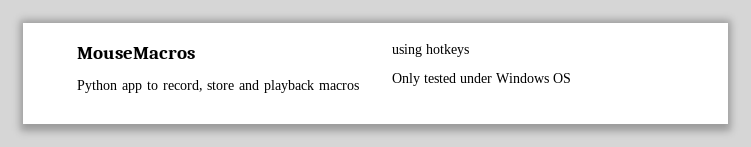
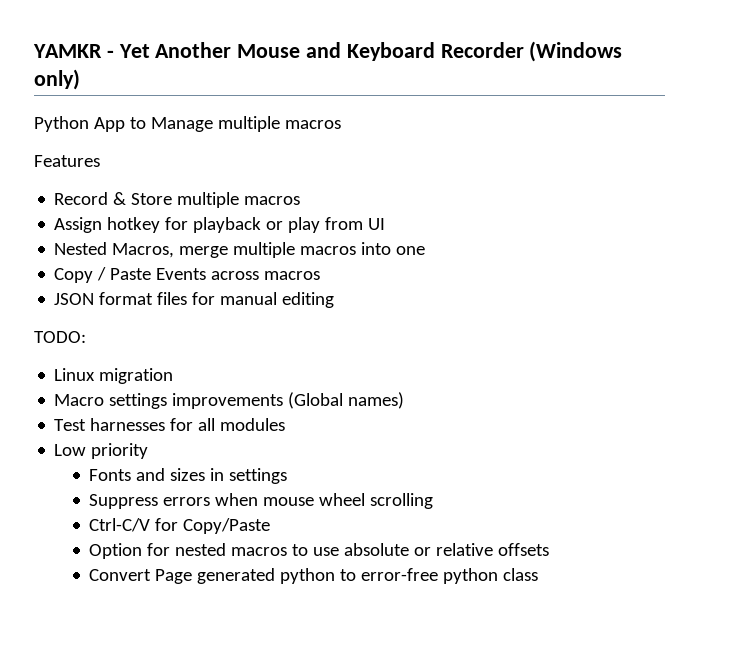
[77,47,195,59] [77,80,359,93] [392,44,469,57] [392,73,571,86] MouseMacros // Python app to record, store and playback macros using hotkeys // Only tested under Windows OS -> [33,41,623,62] [34,69,80,90] [34,116,341,132] [34,155,100,167] [54,192,301,208] [54,217,386,233] [54,242,426,258] [54,267,321,283] [54,292,335,308] [34,331,86,343] [54,368,174,384] [54,392,405,409] [54,418,286,431] [54,443,149,459] [89,468,288,484] [89,493,434,509] [89,518,271,534] [89,543,550,559] [89,568,539,584] YAMKR - Yet Another Mouse and Keyboard Recorder (Windows only) // Python App to Manage multiple macros // Features // Record & Store multiple macros // Assign hotkey for playback or play from UI // Nested Macros, merge multiple macros into one // Copy / Paste Events across macros // JSON format files for manual editing // TODO: // Linux migration // Macro settings improvements (Global names) // Test harnesses for all modules // Low priority // Fonts and sizes in settings // Suppress errors when mouse wheel scrolling // Ctrl-C/V for Copy/Paste // Option for nested macros to use absolute or relative offsets // Convert Page generated python to error-free python class

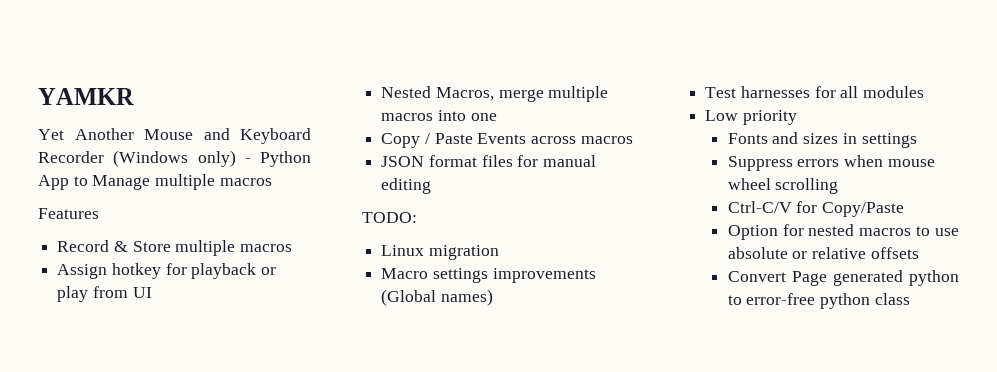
[106,50,114,58] - -> (134, 96) //
(80, 79) // -> [244,158,251,163] -

